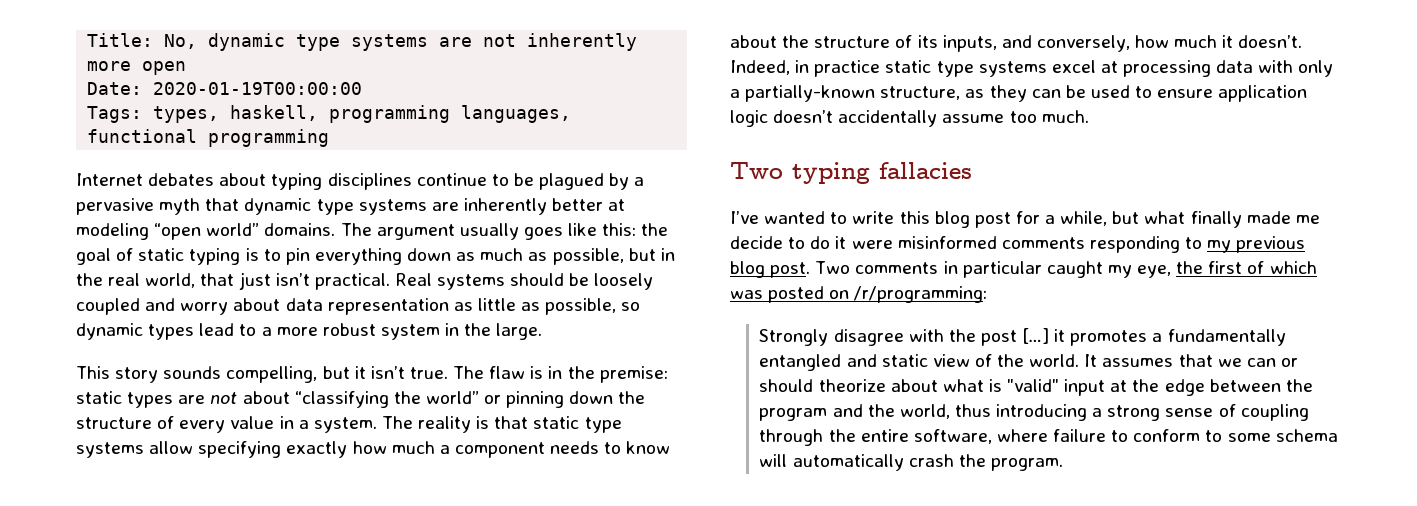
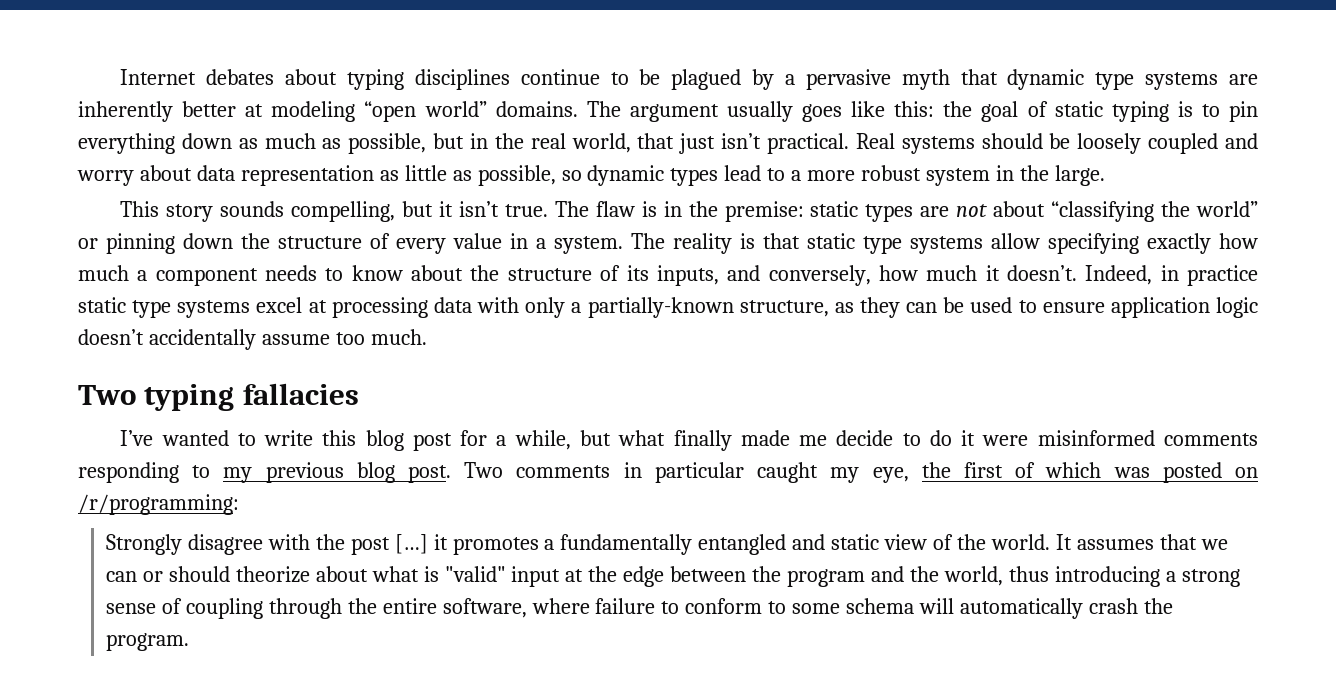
[87,33,638,51] [87,61,187,75] [87,82,363,95] [87,105,572,123] [87,129,330,147] Title: No, dynamic type systems are not inherently more open // Date: 2020-01-19T00:00:00 // Tags: types, haskell, programming languages, functional programming // -> (120, 77) none

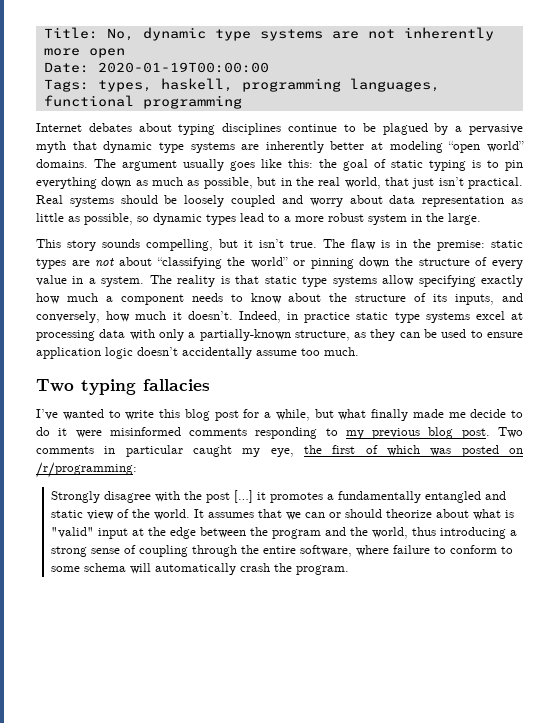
(120, 77) none -> [43,27,494,41] [43,48,125,58] [43,62,269,73] [43,78,440,92] [43,95,242,109] Title: No, dynamic type systems are not inherently more open // Date: 2020-01-19T00:00:00 // Tags: types, haskell, programming languages, functional programming //

